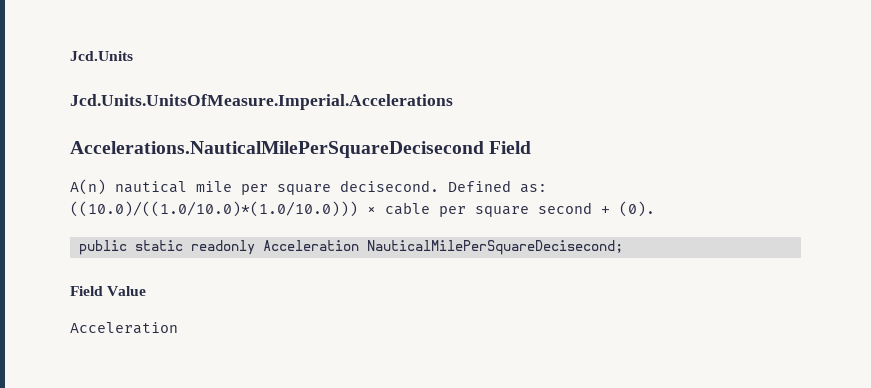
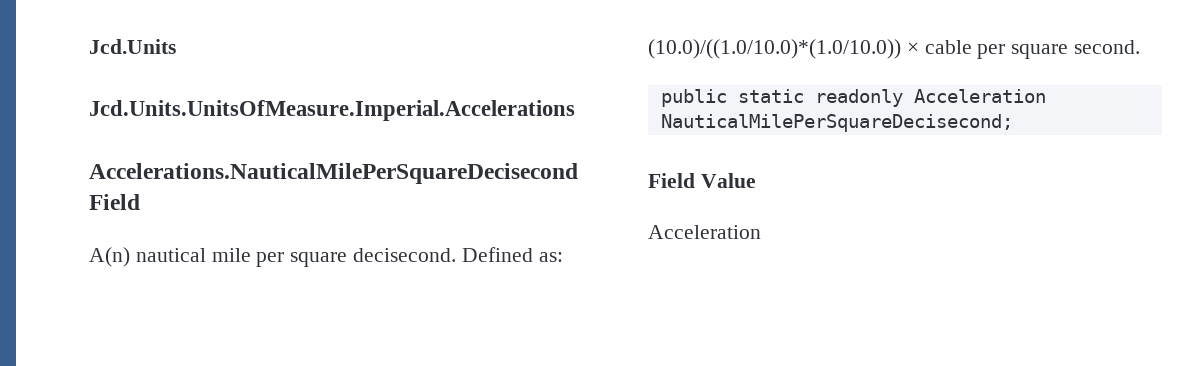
[70,201,358,217] ((10.0)/((1.0/10.0)*(1.0/10.0))) -> [648,39,901,59] (10.0)/((1.0/10.0)*(1.0/10.0))
[538,201,655,217] second + (0). -> [1074,40,1141,54] second.

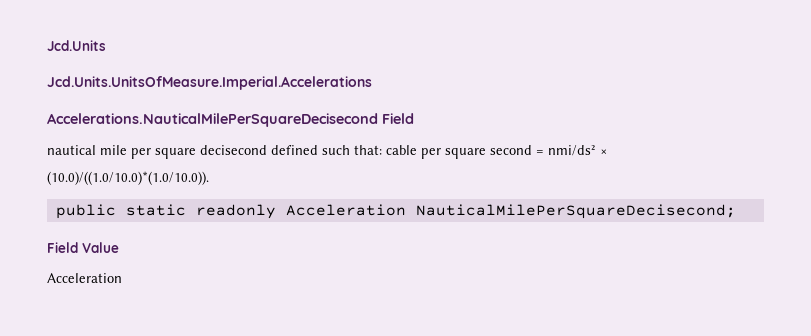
[89,247,130,267] A(n) -> (414, 118) none
[353,247,563,262] [648,39,1141,59] decisecond. Defined as: (10.0)/((1.0/10.0)*(1.0/10.0)) × cable per square second. -> [200,145,608,159] [47,171,209,185] decisecond defined such that: cable per square second = nmi/ds² × // (10.0)/((1.0/10.0)*(1.0/10.0)).

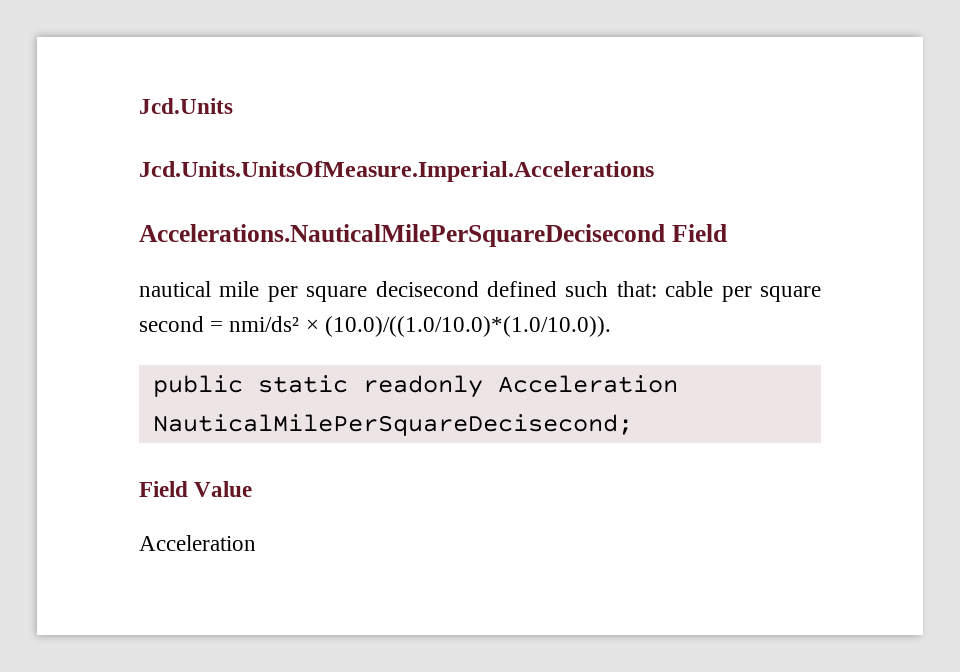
(608, 152) // -> (319, 325) none

